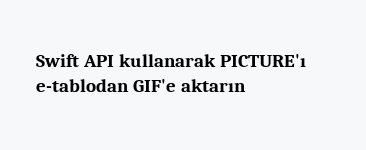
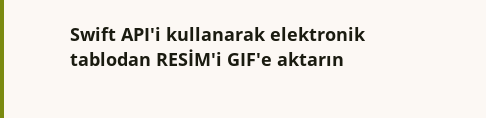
[83,54,307,67] [36,79,129,92] API kullanarak PICTURE'ı e-tablodan -> [121,27,366,41] [70,49,222,66] API'i kullanarak elektronik tablodan RESİM'i

